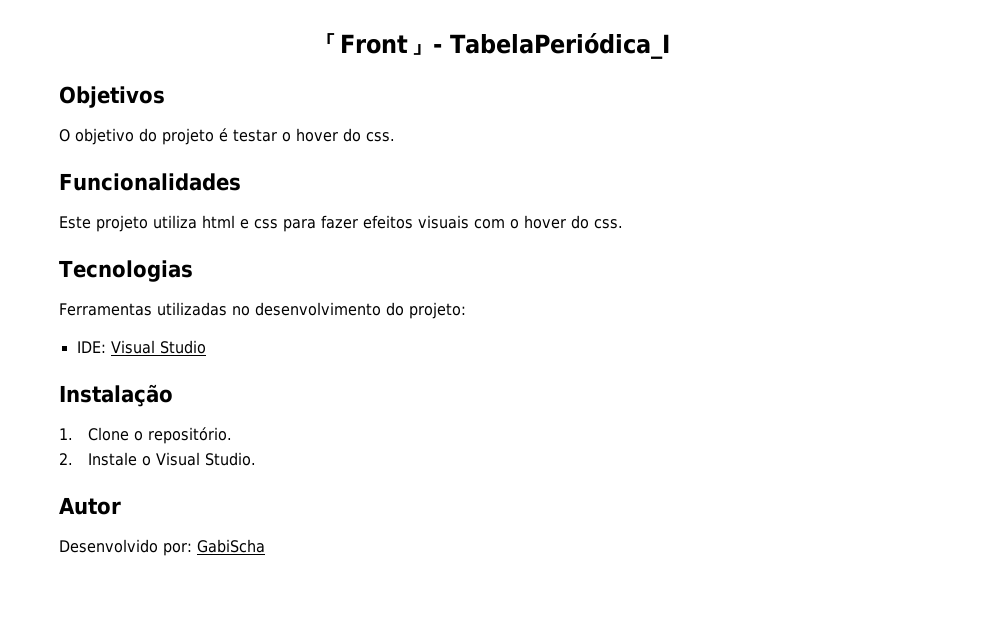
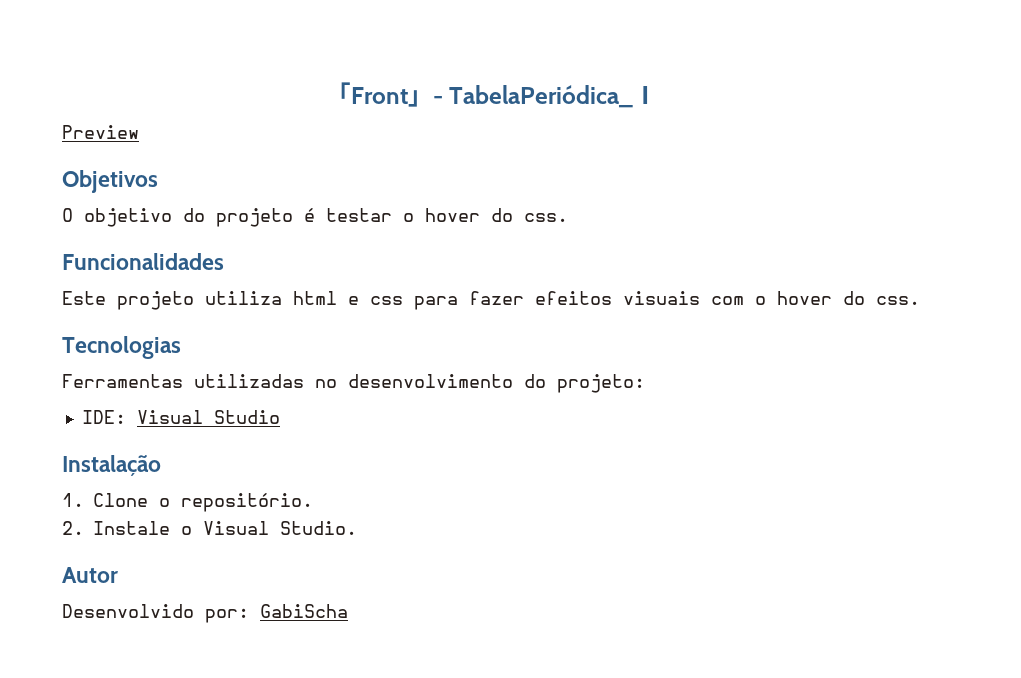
(671, 46) none -> [62,125,139,139] // Preview

